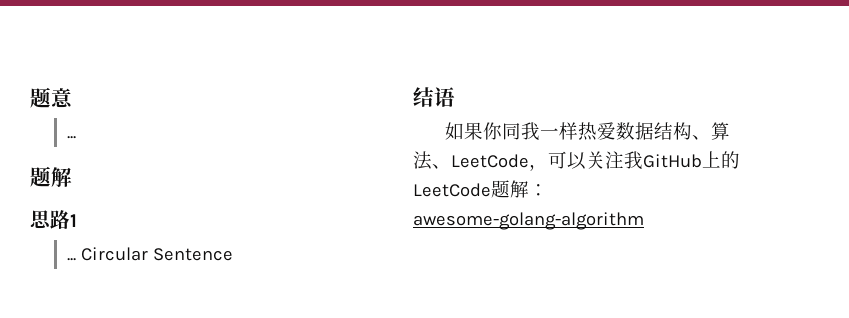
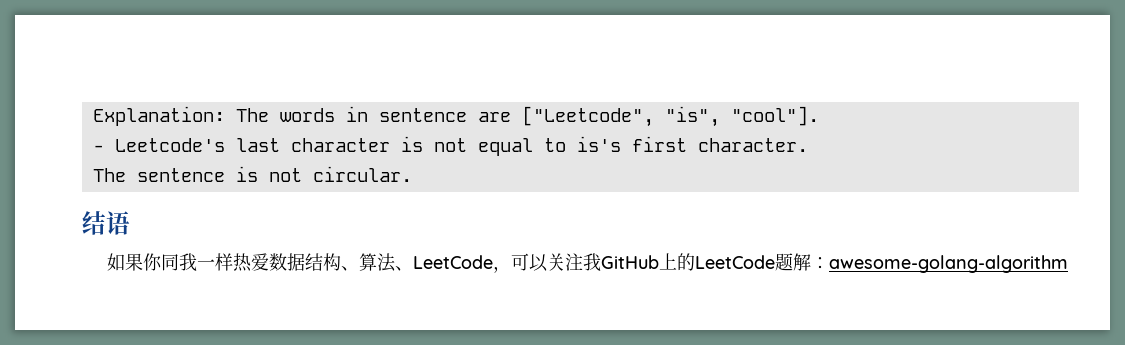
[30,87,73,108] [66,136,76,139] [30,166,72,187] [30,210,77,229] [66,247,233,261] 题意 // ... // 题解 // 思路1 // ... Circular Sentence -> [92,106,819,127] [92,136,808,156] [92,166,412,182] Explanation: The words in sentence are ["Leetcode", "is", "cool"]. // - Leetcode's last character is not equal to is's first character. // The sentence is not circular.

